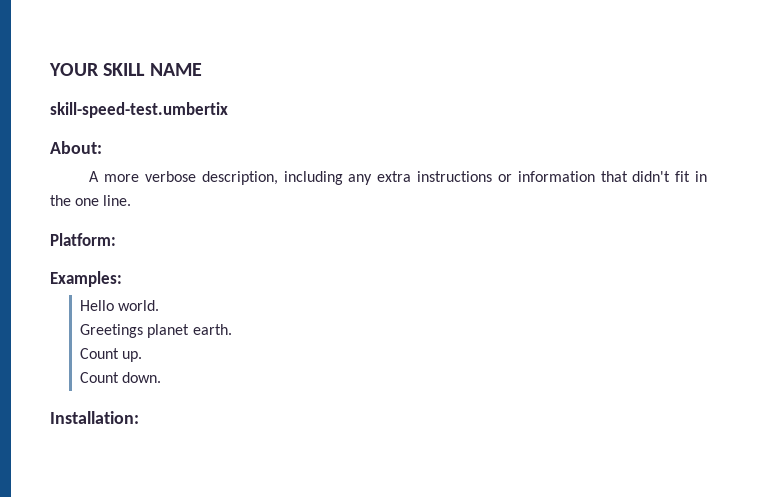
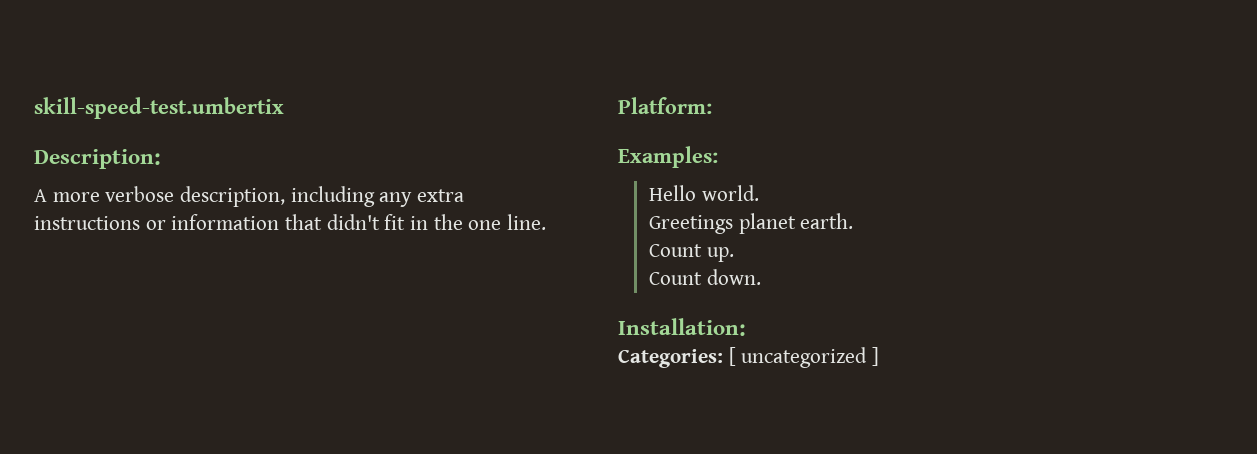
[49,63,202,76] YOUR SKILL NAME // -> (34, 108) none
[50,141,102,154] About: -> [34,149,161,169] Description:
(139, 417) none -> [618,347,880,368] // Categories: [ uncategorized ]

